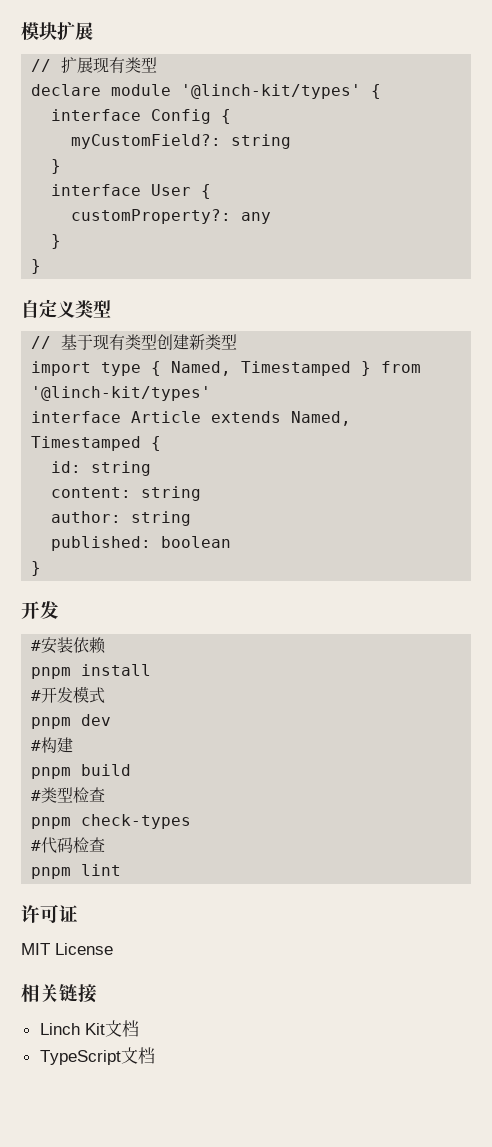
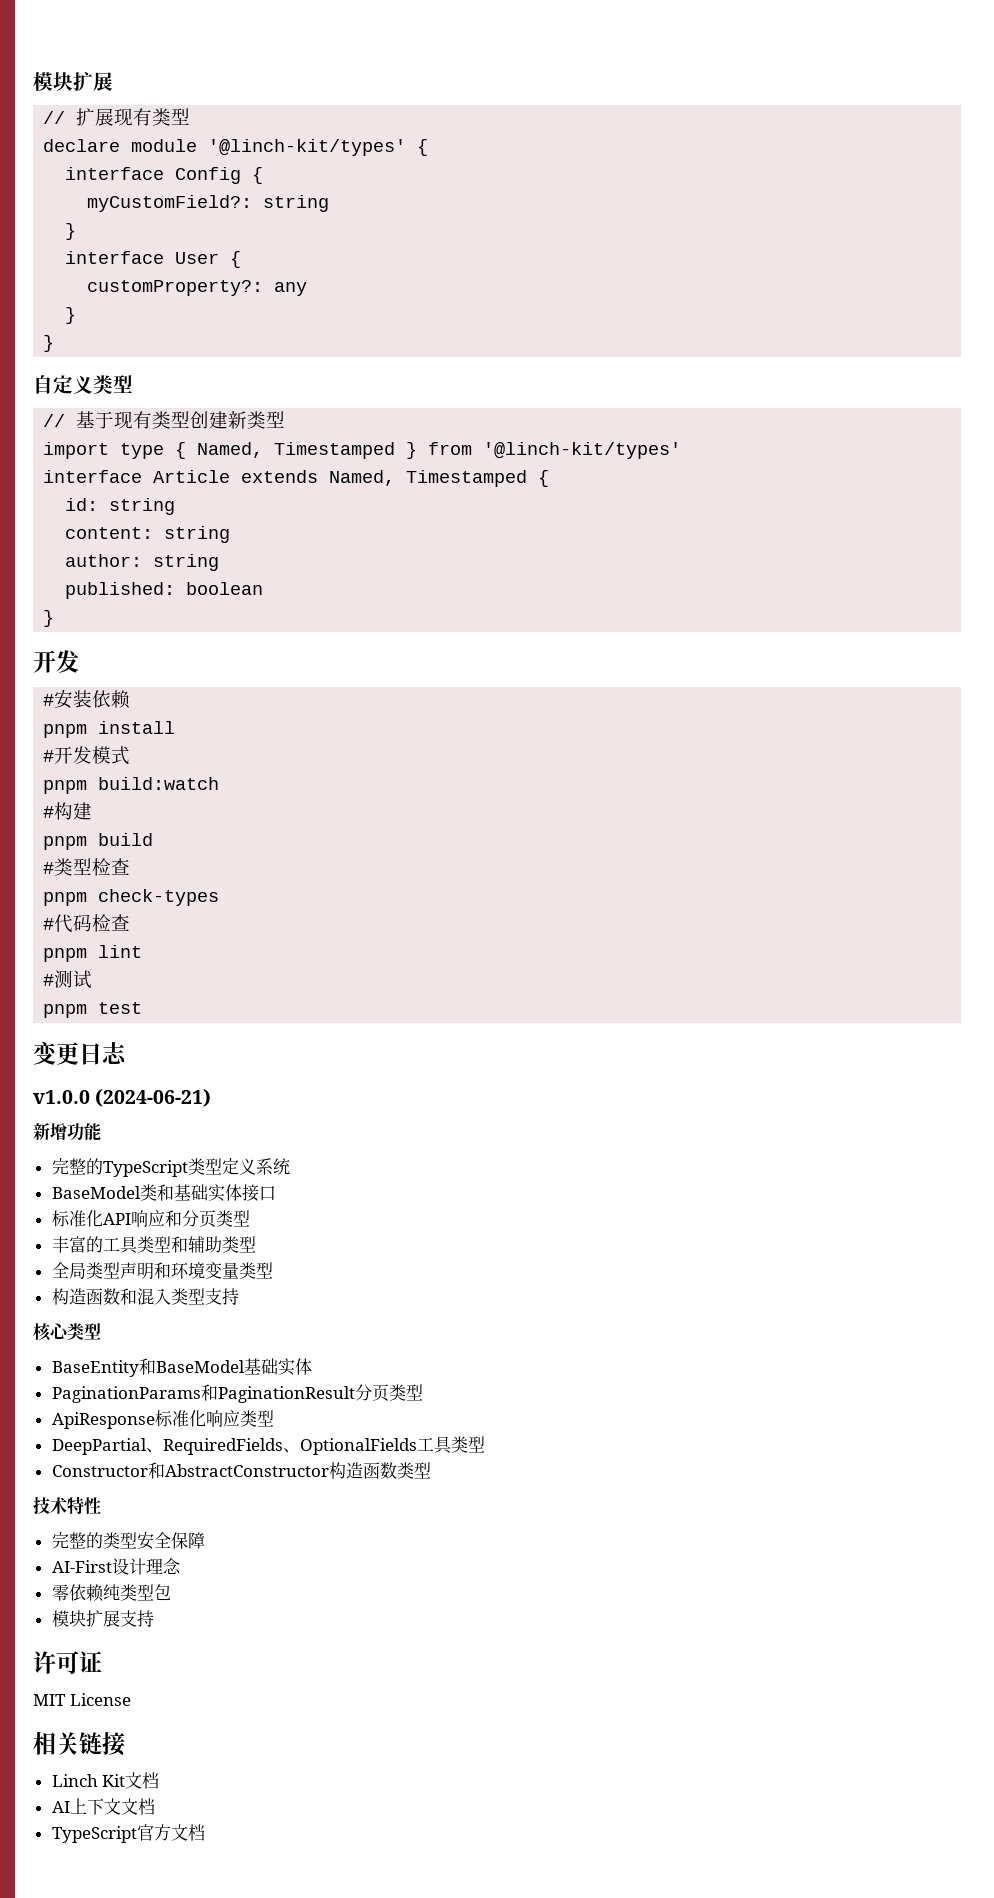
[81,714,112,726] dev -> [98,777,220,790] build:watch
(122, 870) none -> [43,970,93,989] [43,1002,143,1018] [33,1041,127,1065] [33,1088,212,1107] [33,1123,101,1141] [51,1158,290,1177] [51,1184,276,1202] [51,1210,250,1228] [51,1236,256,1254] [51,1262,273,1280] [51,1288,239,1305] [33,1323,101,1341] [51,1358,312,1377] [51,1384,423,1403] [51,1410,274,1429] [51,1436,485,1455] [51,1462,431,1479] [33,1496,101,1515] [51,1532,205,1550] [51,1558,181,1575] [51,1584,171,1602] [51,1610,154,1627] // #测试 // pnpm test // 变更日志 // v1.0.0 (2024-06-21) // 新增功能 // 完整的TypeScript类型定义系统 // BaseModel类和基础实体接口 // 标准化API响应和分页类型 // 丰富的工具类型和辅助类型 // 全局类型声明和环境变量类型 // 构造函数和混入类型支持 // 核心类型 // BaseEntity和BaseModel基础实体 // PaginationParams和PaginationResult分页类型 // ApiResponse标准化响应类型 // DeepPartial、RequiredFields、OptionalFields工具类型 // Constructor和AbstractConstructor构造函数类型 // 技术特性 // 完整的类型安全保障 // AI-First设计理念 // 零依赖纯类型包 // 模块扩展支持
[39,1047,155,1065] TypeScript文档 -> [51,1798,155,1815] [51,1824,205,1843] AI上下文文档 // TypeScript官方文档

